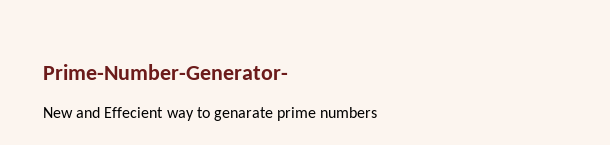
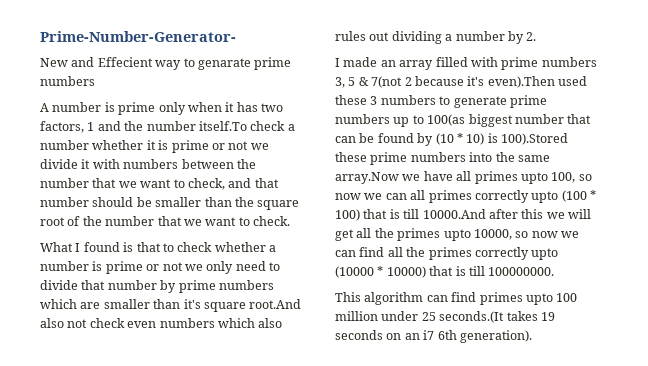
(378, 112) none -> [40,102,283,115] [40,121,295,133] [40,140,269,153] [40,159,256,169] [40,178,279,190] [40,197,300,210] [40,216,290,226] [40,242,276,252] [40,261,280,274] [40,280,274,293] [40,299,302,312] [40,318,283,328] [335,31,537,44] [335,57,597,70] [335,76,587,88] [335,95,547,108] [335,114,592,127] [335,133,568,146] [335,152,550,165] [335,171,592,184] [335,190,596,203] [335,209,591,221] [335,228,579,241] [335,247,559,260] [335,266,555,278] [335,292,578,305] [335,311,555,323] [335,330,532,343] // A number is prime only when it has two factors, 1 and the number itself.To check a number whether it is prime or not we divide it with numbers between the number that we want to check, and that number should be smaller than the square root of the number that we want to check. // What I found is that to check whether a number is prime or not we only need to divide that number by prime numbers which are smaller than it's square root.And also not check even numbers which also rules out dividing a number by 2. // I made an array filled with prime numbers 3, 5 & 7(not 2 because it's even).Then used these 3 numbers to generate prime numbers up to 100(as biggest number that can be found by (10 * 10) is 100).Stored these prime numbers into the same array.Now we have all primes upto 100, so now we can all primes correctly upto (100 * 100) that is till 10000.And after this we will get all the primes upto 10000, so now we can find all the primes correctly upto (10000 * 10000) that is till 100000000. // This algorithm can find primes upto 100 million under 25 seconds.(It takes 19 seconds on an i7 6th generation).

